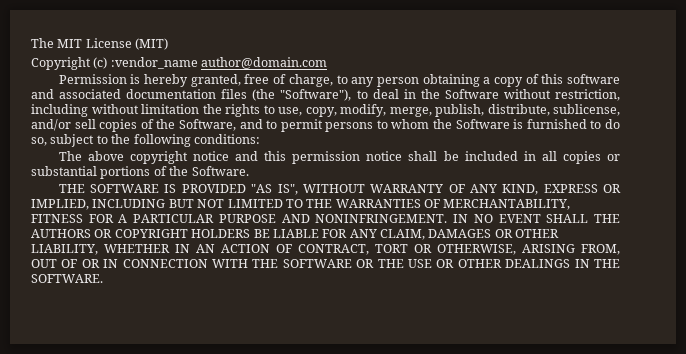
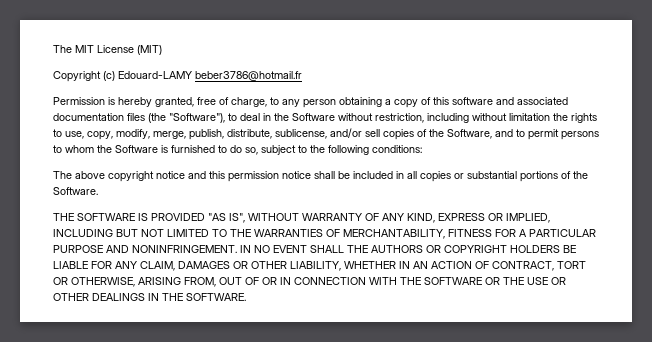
[110,57,328,69] :vendor_name author@domain.com -> [118,71,302,81] Edouard-LAMY beber3786@hotmail.fr

